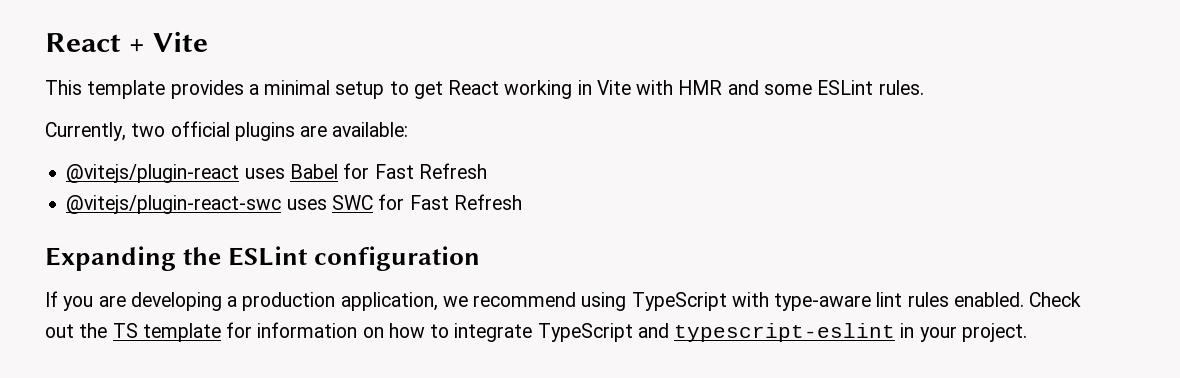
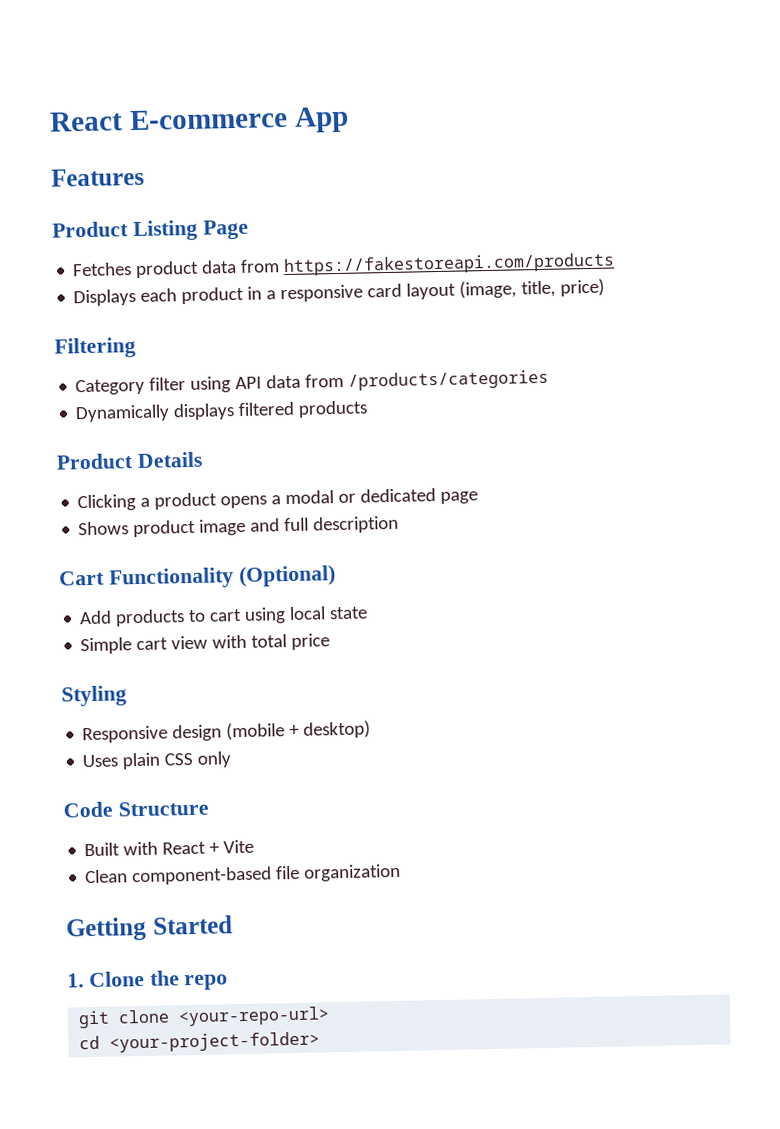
[45,31,209,52] [45,80,924,99] [45,121,409,141] [66,163,487,183] [66,194,522,214] [45,246,481,271] [45,291,1082,311] [45,322,1027,342] React + Vite // This template provides a minimal setup to get React working in Vite with HMR and some ESLint rules. // Currently, two official plugins are available: // @vitejs/plugin-react uses Babel for Fast Refresh // @vitejs/plugin-react-swc uses SWC for Fast Refresh // Expanding the ESLint configuration // If you are developing a production application, we recommend using TypeScript with type-aware lint rules enabled. Check out the TS template for information on how to integrate TypeScript and typescript-eslint in your project. -> [49,106,349,133] [51,167,145,187] [52,219,249,242] [72,252,616,278] [73,278,606,307] [54,337,136,359] [75,369,550,396] [75,400,369,423] [56,451,203,470] [77,488,479,512] [78,515,400,538] [59,565,336,590] [79,606,369,627] [80,633,331,655] [61,685,127,707] [82,720,372,744] [82,751,233,770] [63,800,209,818] [84,839,255,857] [85,863,402,886] [65,915,233,942] [67,970,229,991] [78,1006,331,1029] [79,1031,321,1053] React E-commerce App // Features // Product Listing Page // Fetches product data from https://fakestoreapi.com/products // Displays each product in a responsive card layout (image, title, price) // Filtering // Category filter using API data from /products/categories // Dynamically displays filtered products // Product Details // Clicking a product opens a modal or dedicated page // Shows product image and full description // Cart Functionality (Optional) // Add products to cart using local state // Simple cart view with total price // Styling // Responsive design (mobile + desktop) // Uses plain CSS only // Code Structure // Built with React + Vite // Clean component-based file organization // Getting Started // 1. Clone the repo // git clone <your-repo-url> // cd <your-project-folder>

